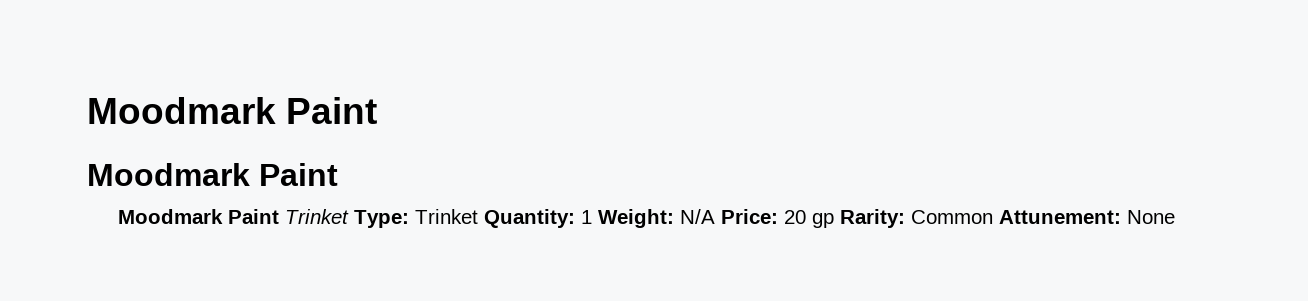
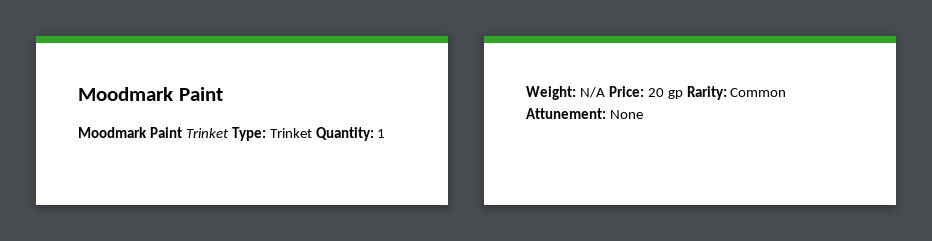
[87,97,377,124] [87,163,338,186] [118,209,280,224] Moodmark Paint // Moodmark Paint // Moodmark Paint -> [78,87,223,101] [78,127,182,138] Moodmark Paint // Moodmark Paint

